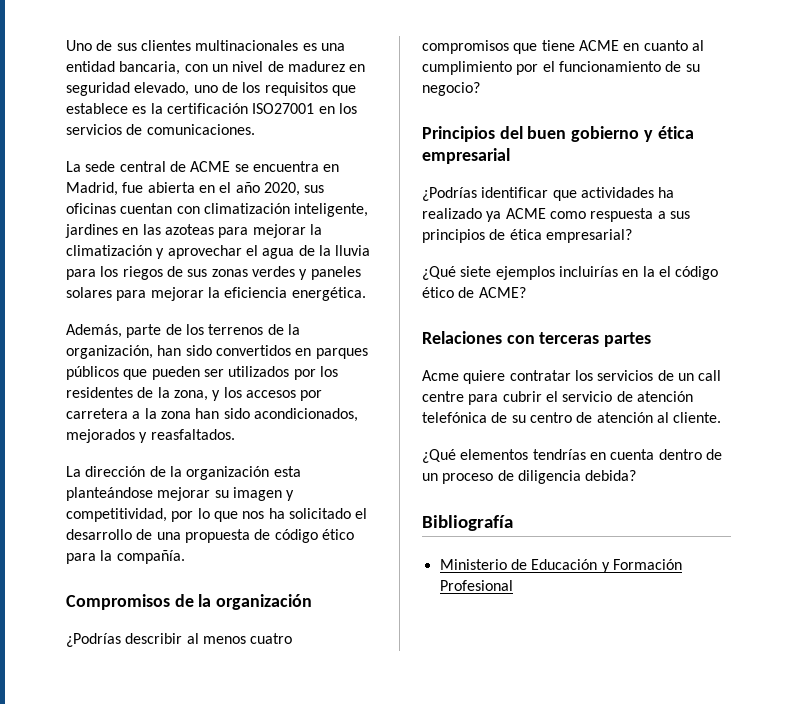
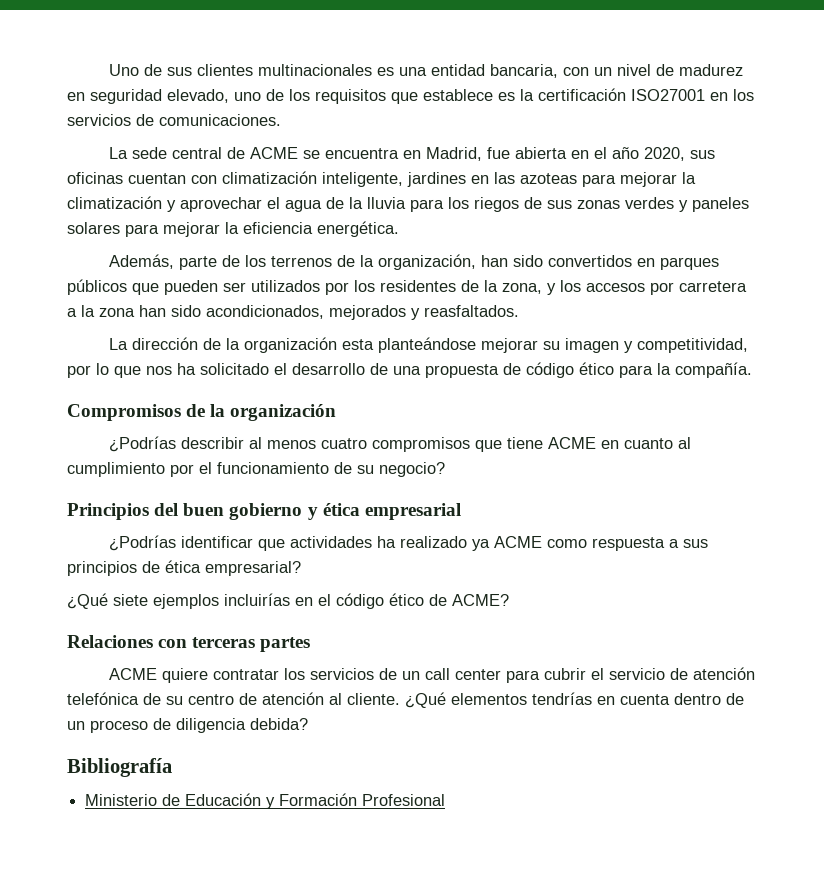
[642,266,655,277] la -> (313, 601) none
[422,370,459,381] Acme -> [108,668,157,680] ACME
[422,391,464,402] centre -> [454,669,501,680] center
(722, 417) // -> (400, 699) none

